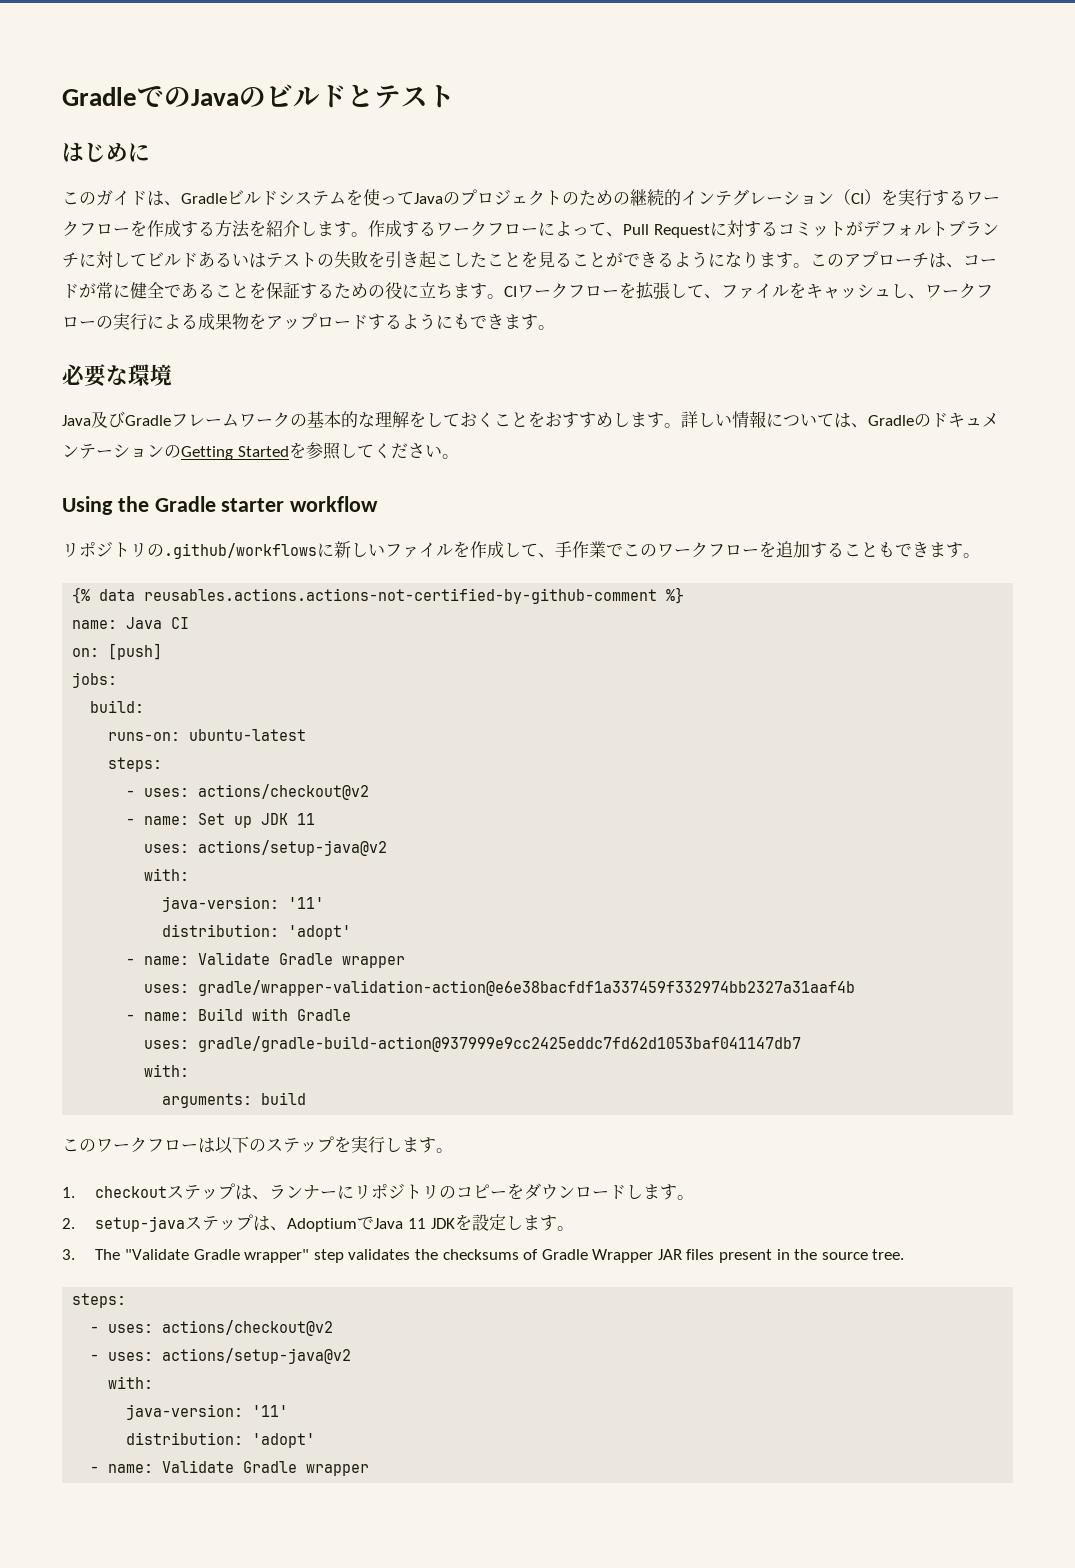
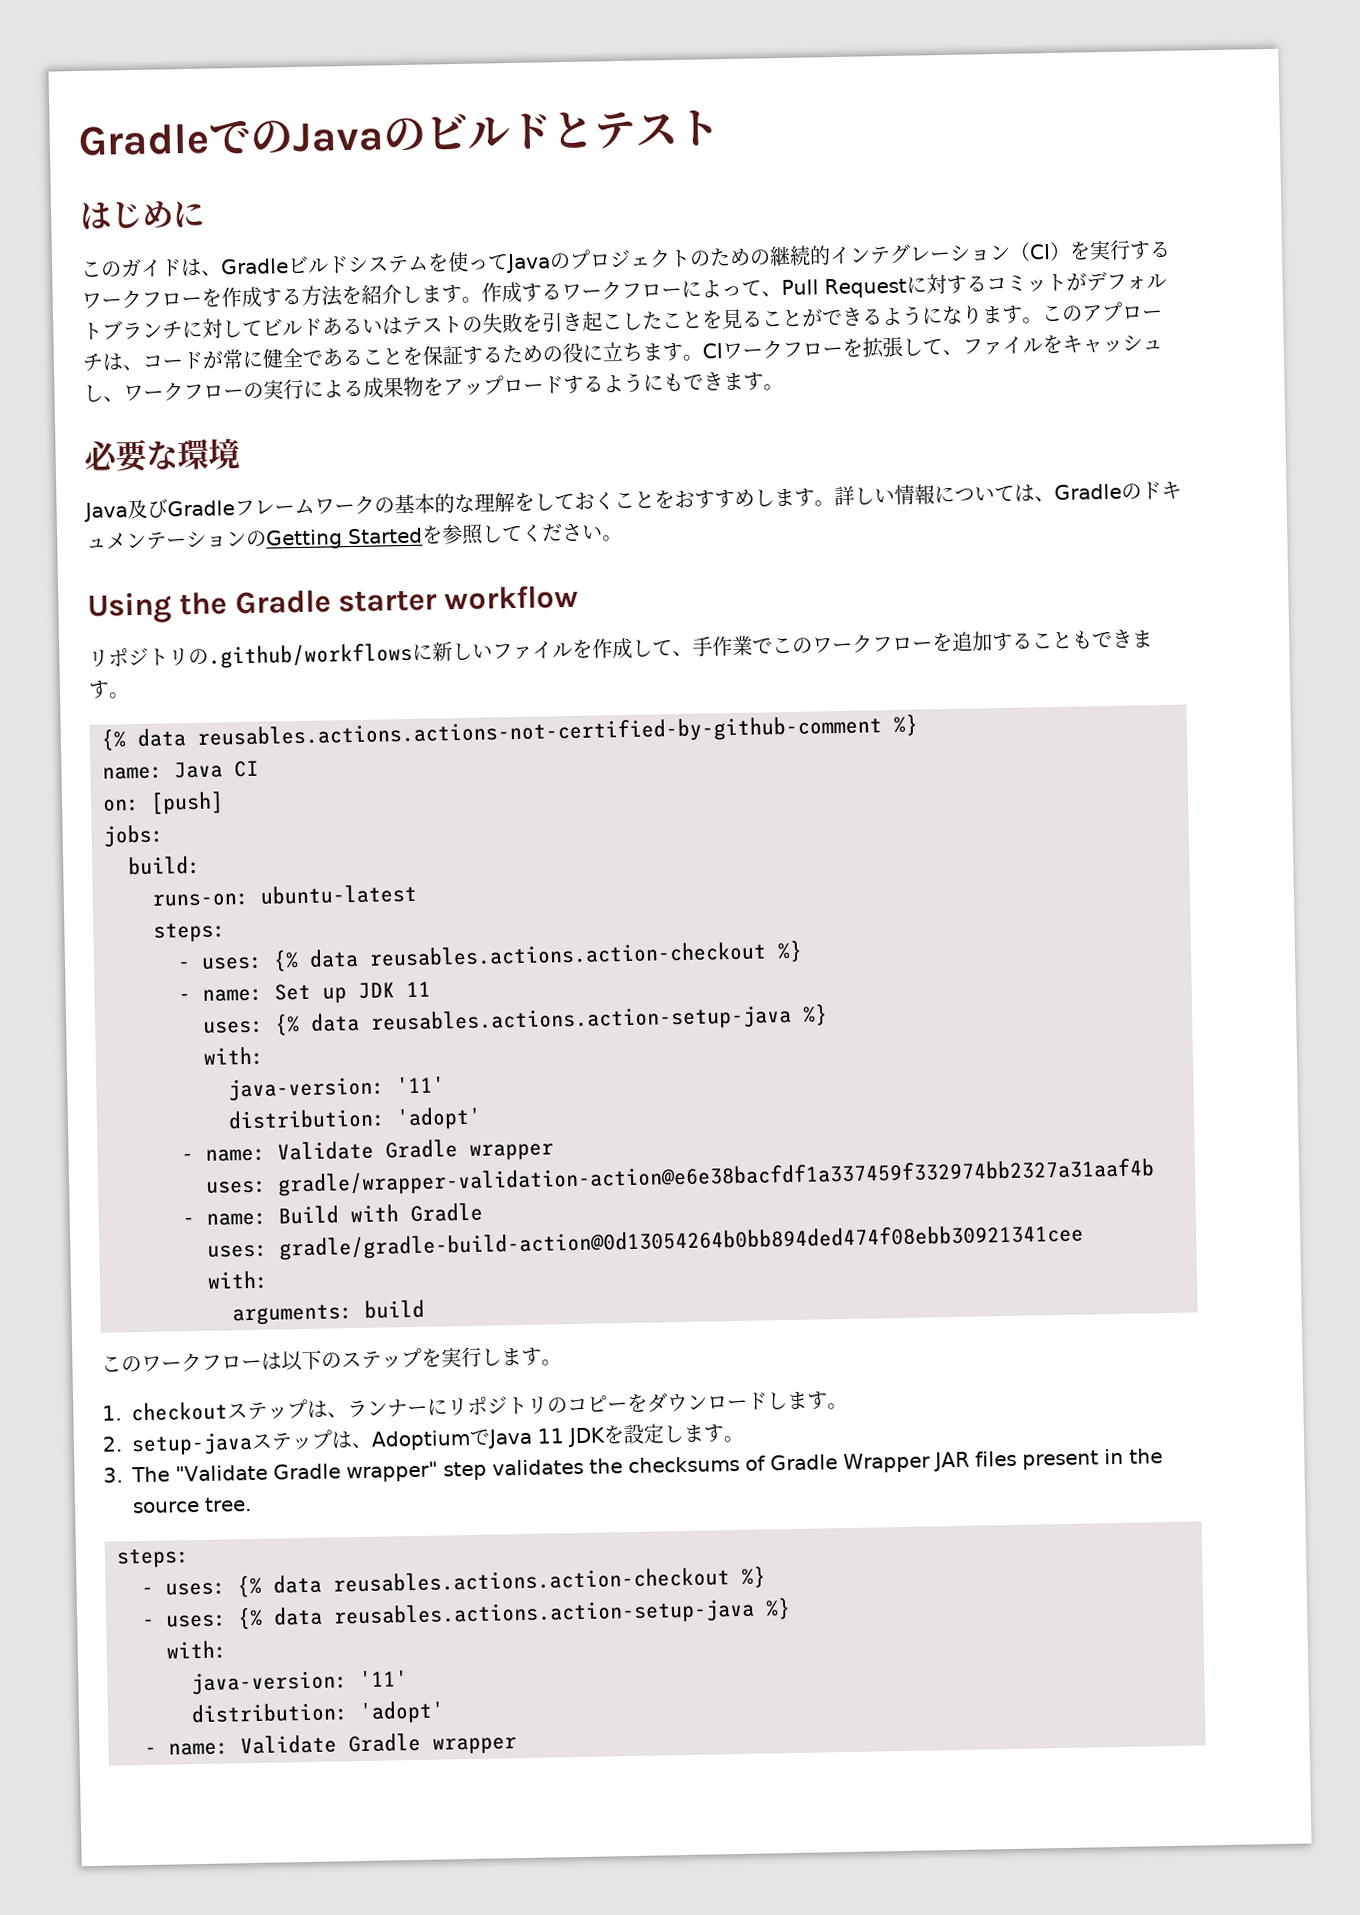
[198,784,370,800] actions/checkout@v2 -> [273,939,803,972] {% data reusables.actions.action-checkout %}
[198,840,388,856] actions/setup-java@v2 -> [274,1003,828,1036] {% data reusables.actions.action-setup-java %}
[198,1036,802,1052] gradle/gradle-build-action@937999e9cc2425eddc7fd62d1053baf041147db7 -> [279,1223,1084,1261] gradle/gradle-build-action@0d13054264b0bb894ded474f08ebb30921341cee
[162,1320,334,1336] [90,1348,352,1364] actions/checkout@v2 // - uses: actions/setup-java@v2 -> [237,1565,766,1598] [142,1597,791,1630] {% data reusables.actions.action-checkout %} // - uses: {% data reusables.actions.action-setup-java %}

